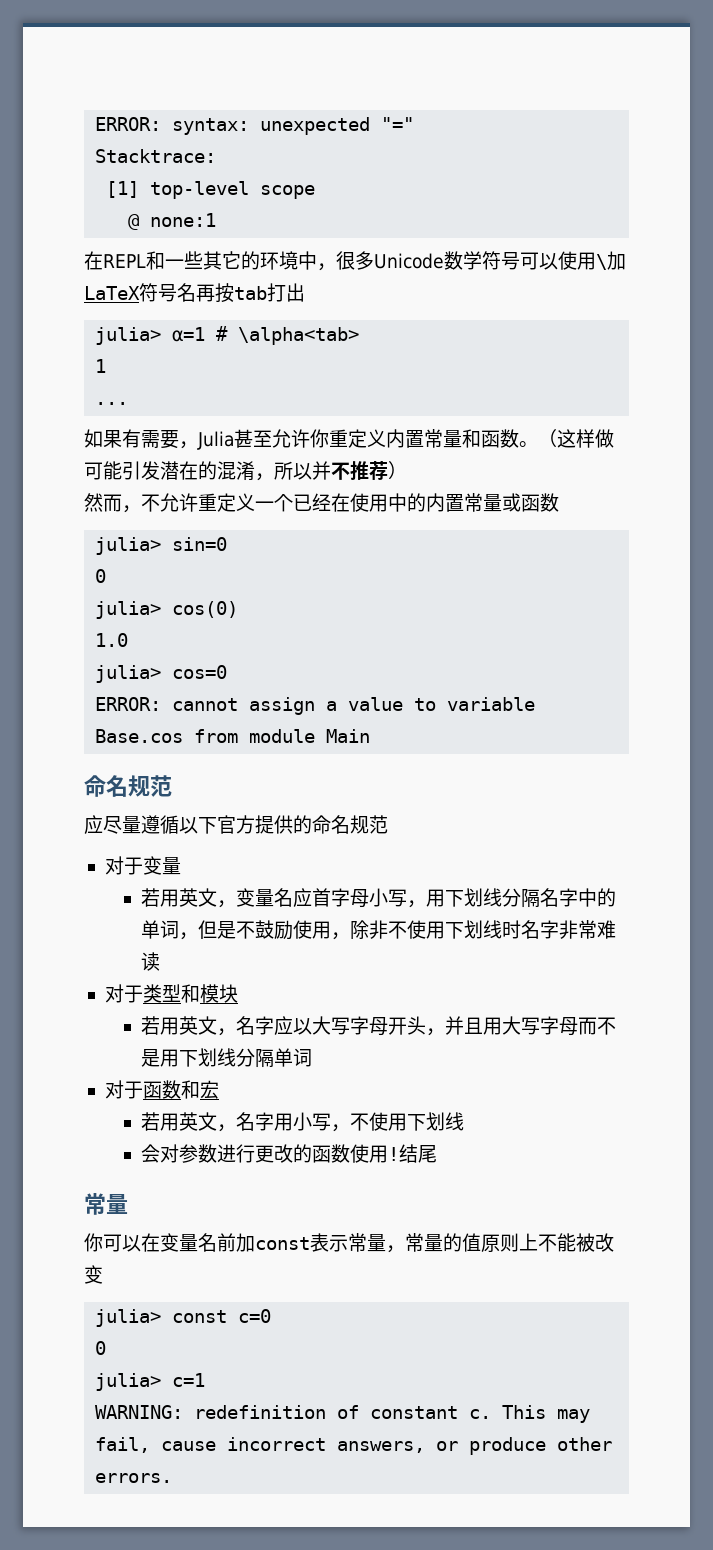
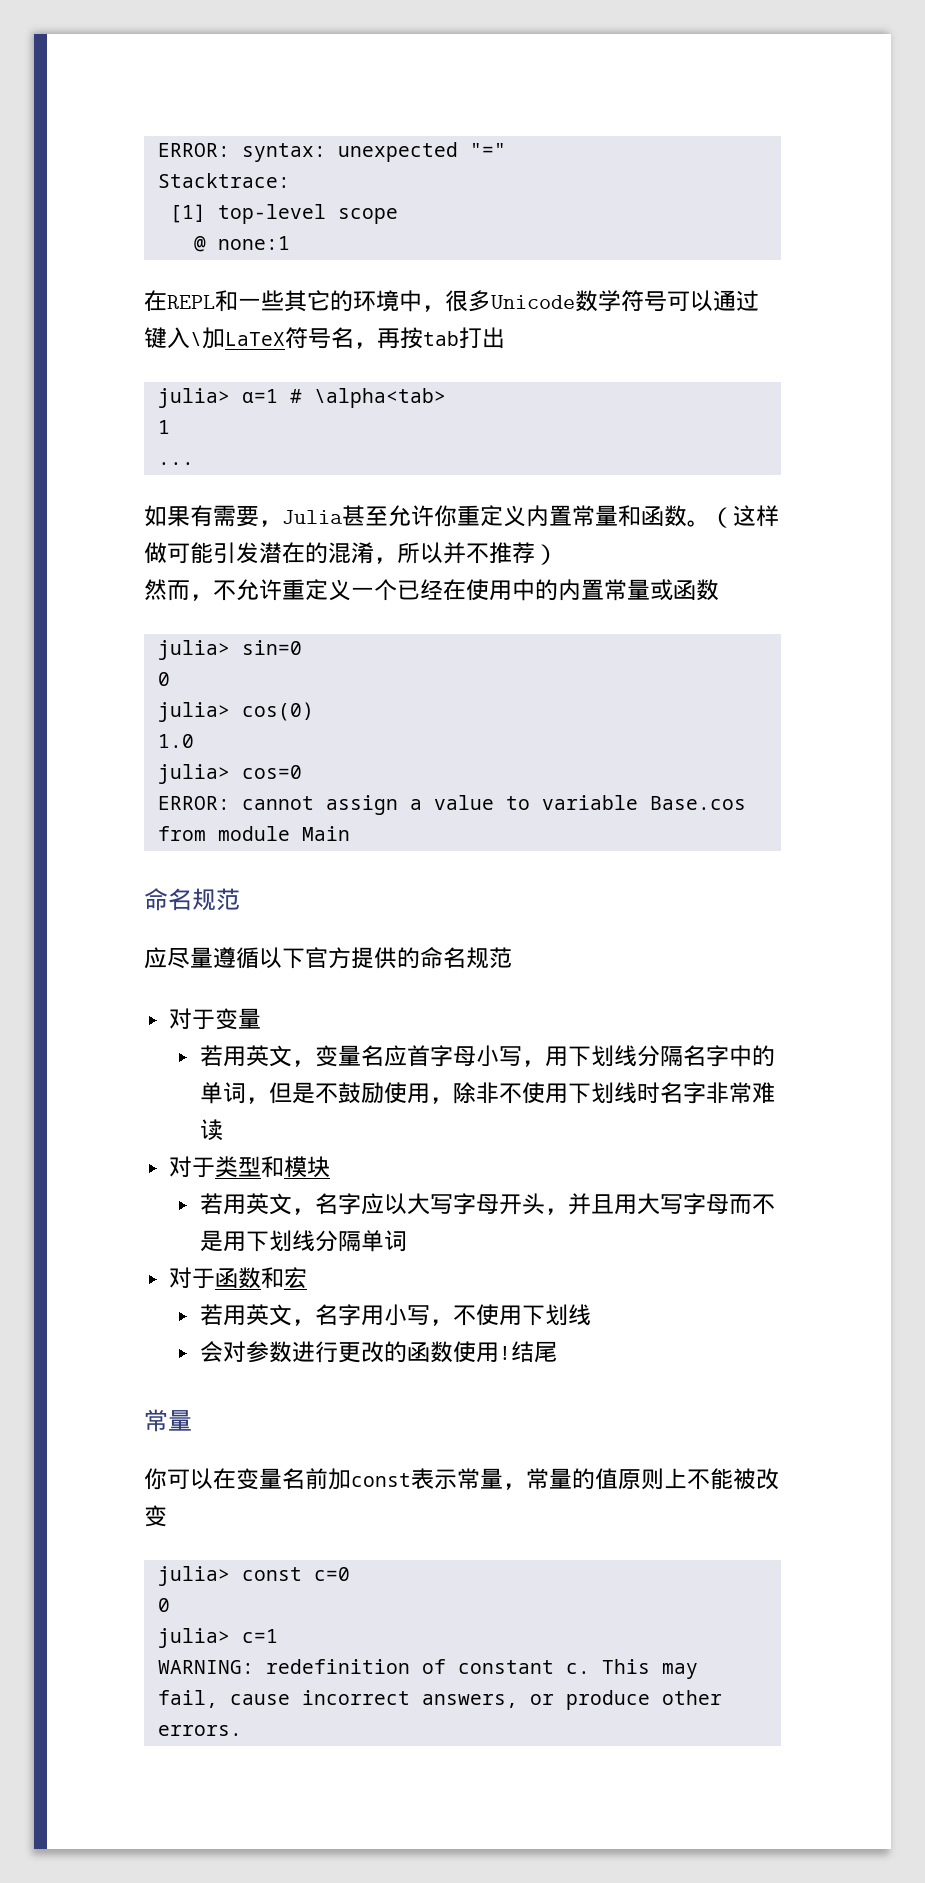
[558,251,596,270] 使用 -> [713,290,759,311] [144,327,190,349] 通过键入
(196, 292) none -> [354,342,377,349] ，

